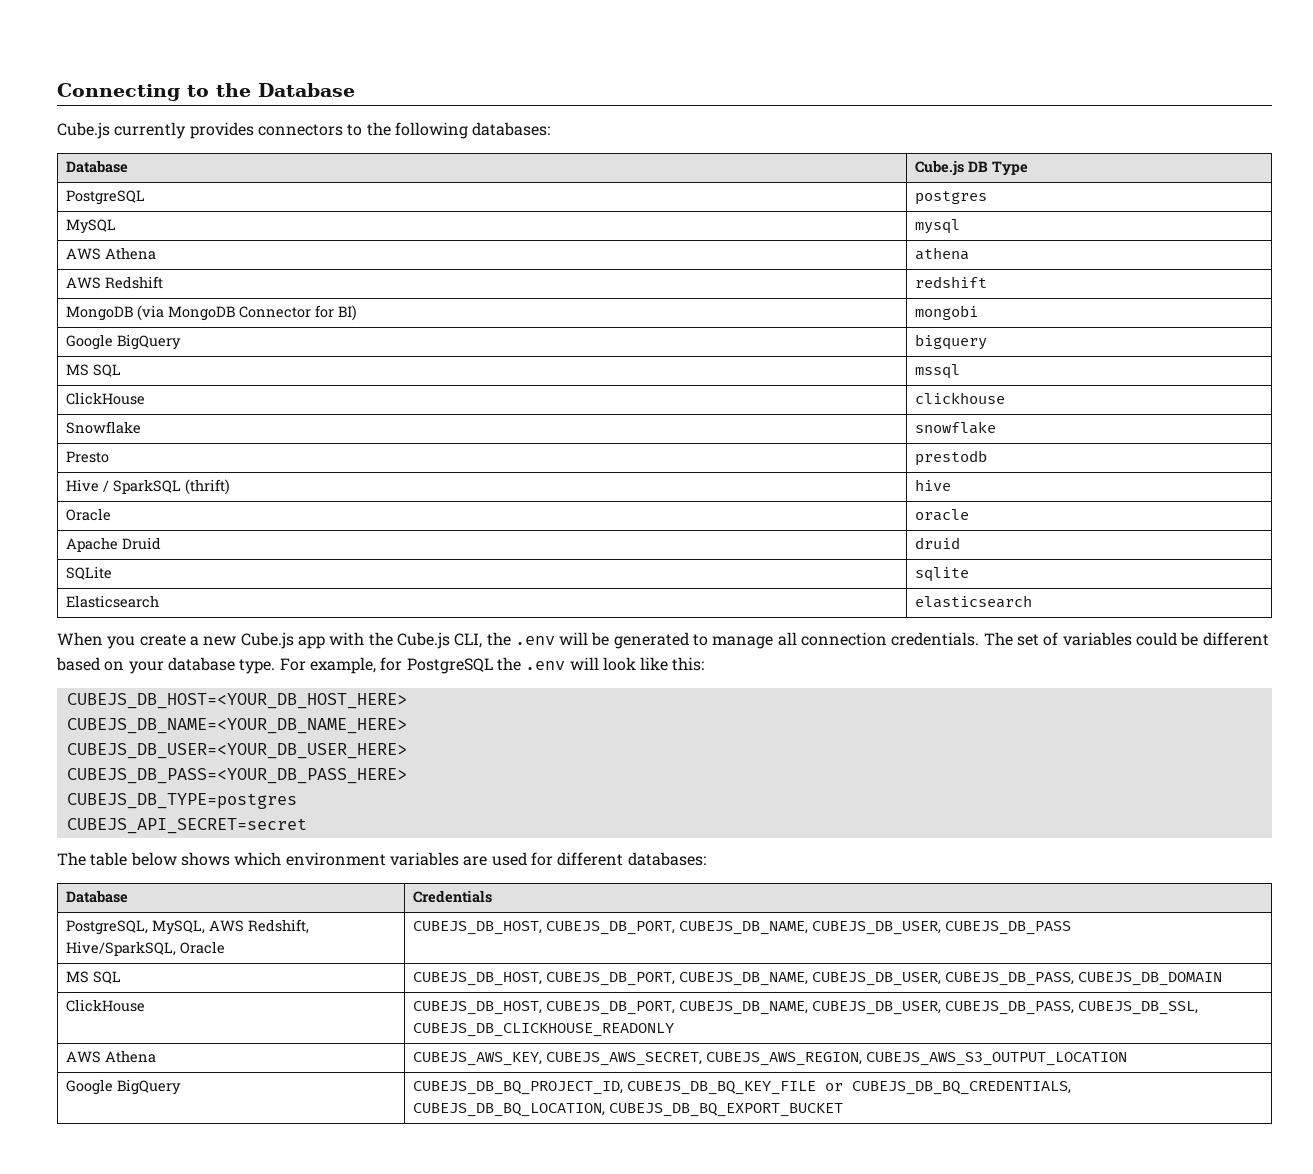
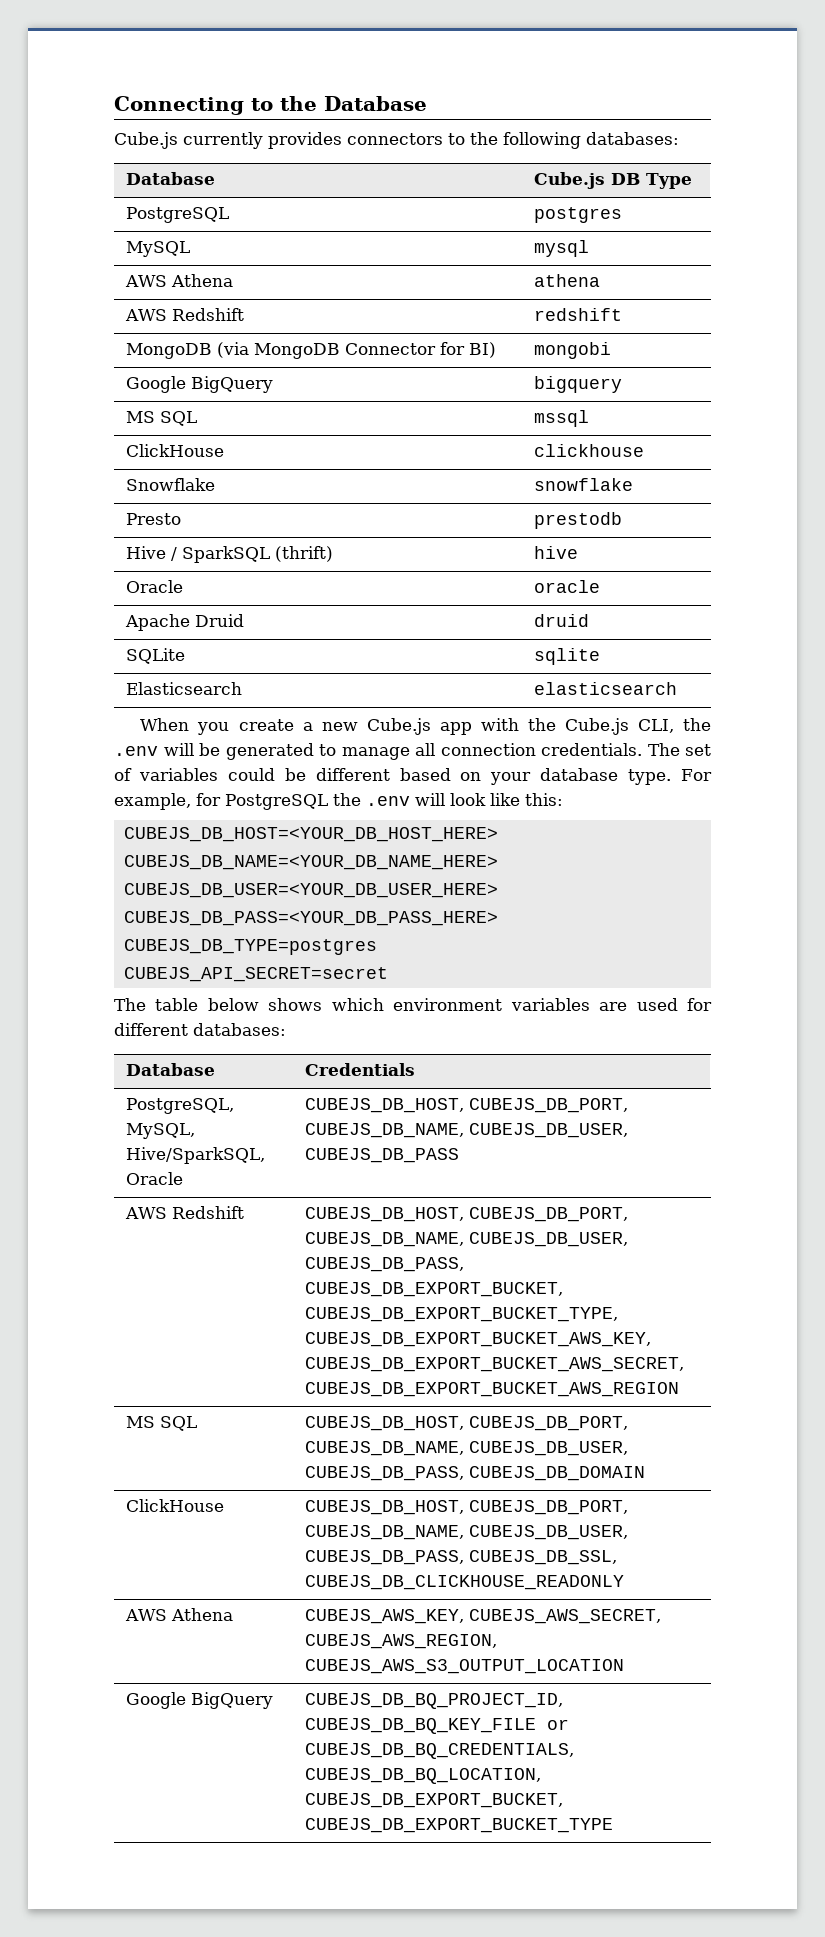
[208,919,309,934] AWS Redshift, -> (196, 1131) none
(1071, 928) none -> [125,1206,245,1219] [305,1207,629,1222] [305,1232,629,1247] [305,1257,465,1272] [305,1282,564,1297] [305,1307,619,1322] [305,1332,652,1347] [305,1357,685,1372] [305,1382,680,1397] // AWS Redshift | CUBEJS_DB_HOST, CUBEJS_DB_PORT, CUBEJS_DB_NAME, CUBEJS_DB_USER, CUBEJS_DB_PASS, CUBEJS_DB_EXPORT_BUCKET, CUBEJS_DB_EXPORT_BUCKET_TYPE, CUBEJS_DB_EXPORT_BUCKET_AWS_KEY, CUBEJS_DB_EXPORT_BUCKET_AWS_SECRET, CUBEJS_DB_EXPORT_BUCKET_AWS_REGION
[608,1103,843,1117] CUBEJS_DB_BQ_EXPORT_BUCKET -> [305,1793,564,1808] [305,1818,614,1833] CUBEJS_DB_EXPORT_BUCKET, CUBEJS_DB_EXPORT_BUCKET_TYPE

